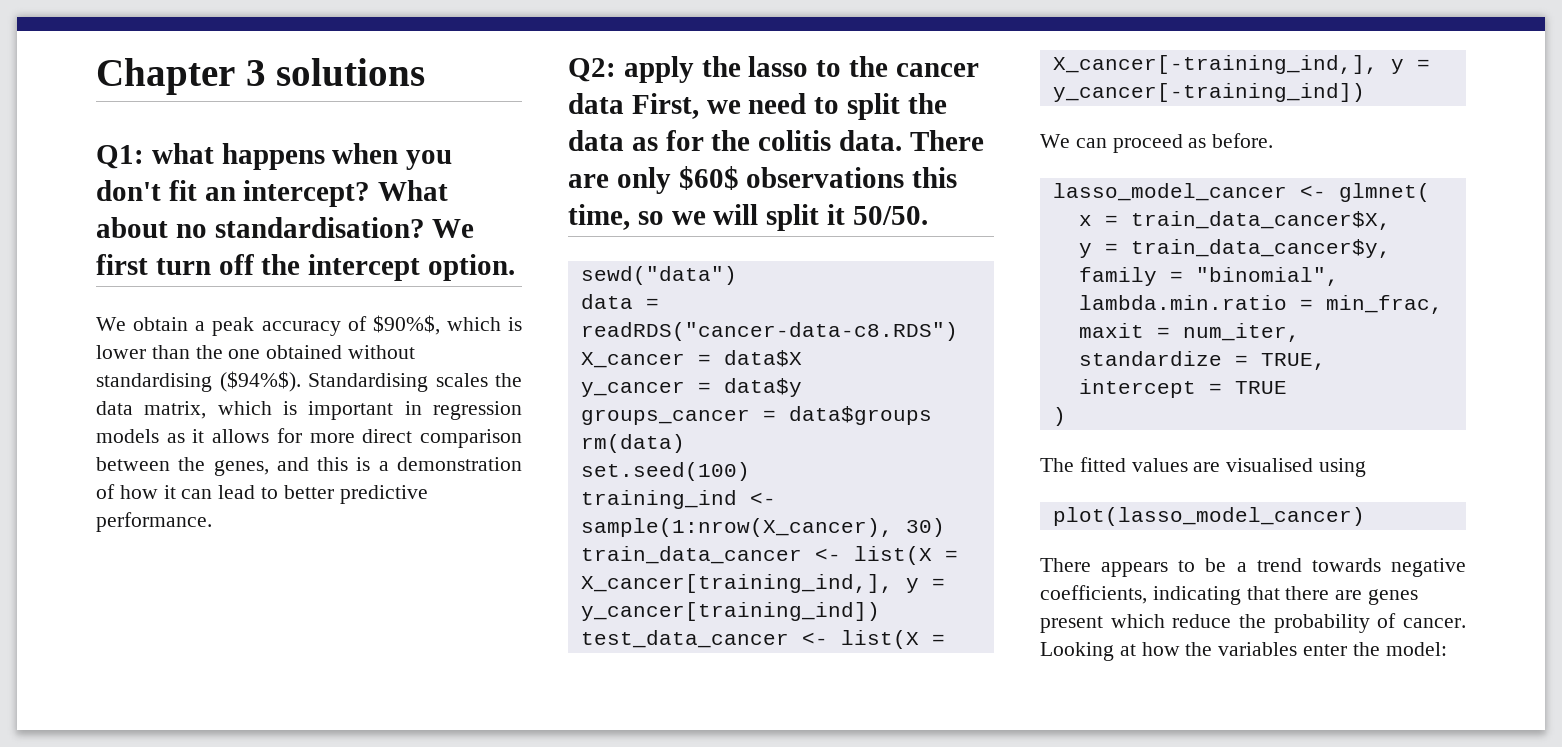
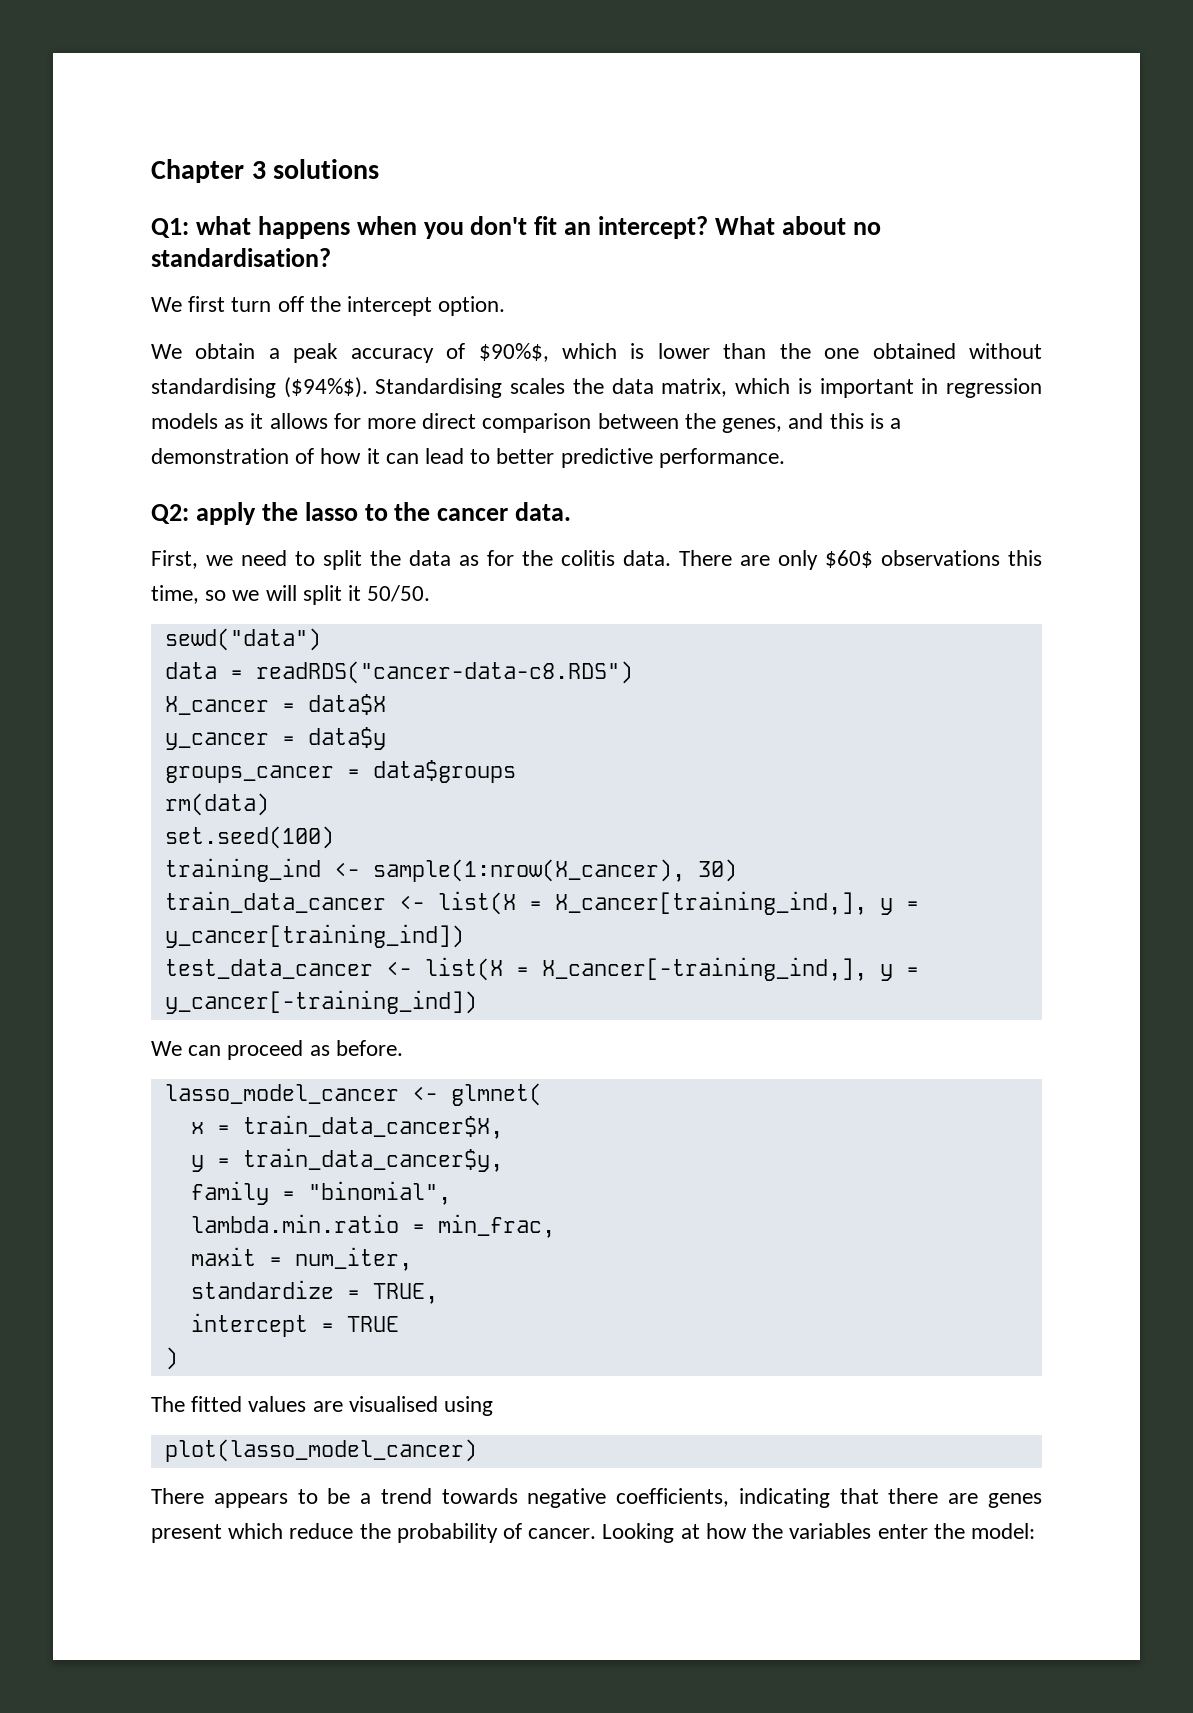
(425, 227) none -> (331, 257) //
[568,93,624,114] data -> [515,502,572,521] data. //

